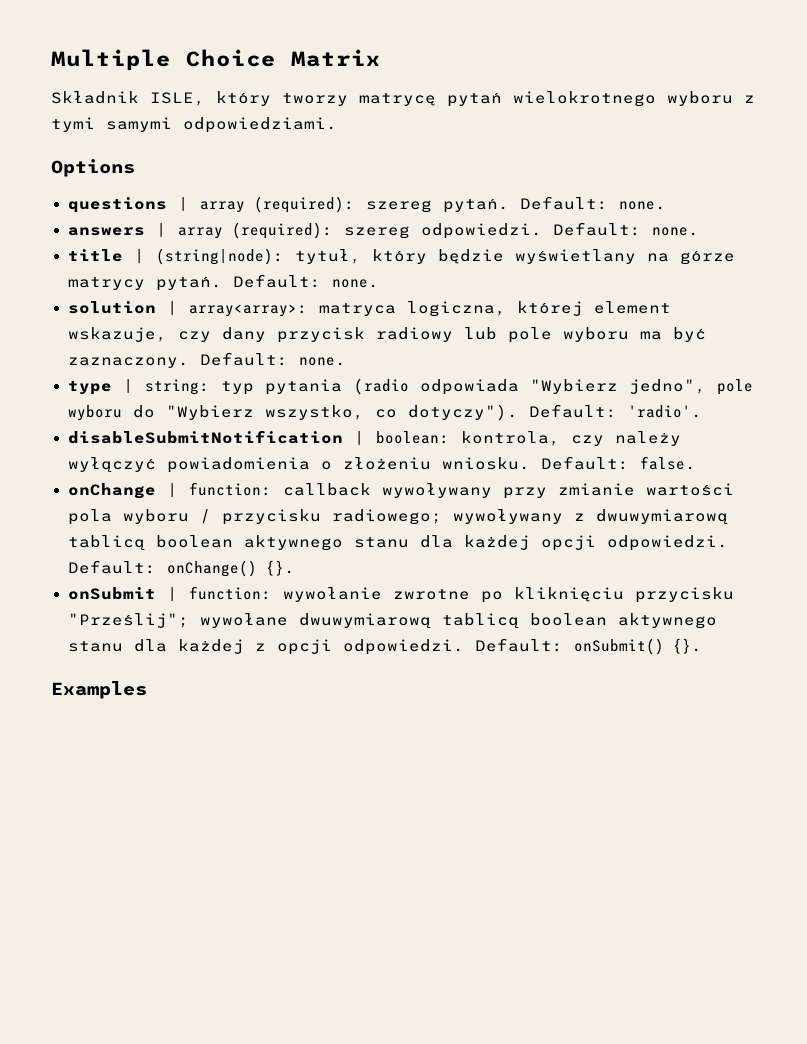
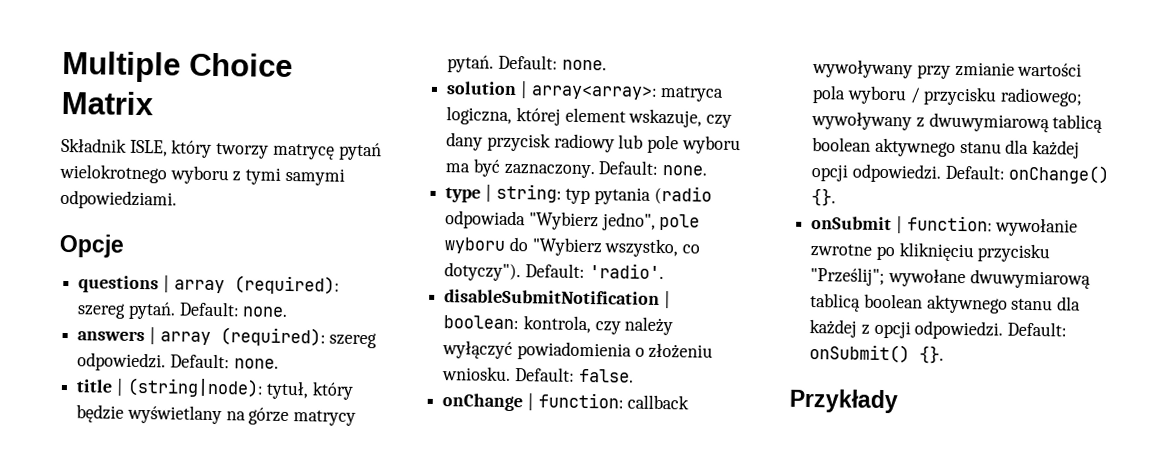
[51,159,135,177] Options -> [59,233,124,258] Opcje
[51,681,147,699] Examples -> [789,388,898,414] Przykłady

